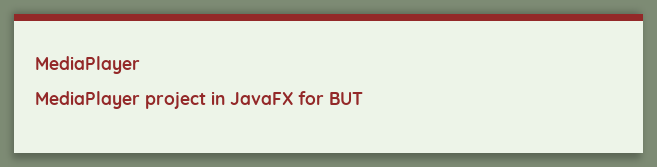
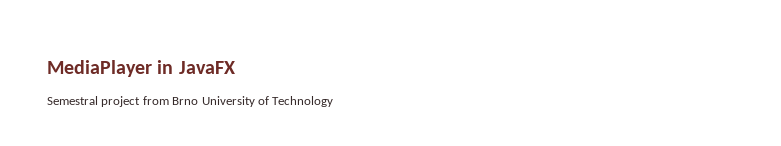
[35,56,140,74] [35,91,206,109] MediaPlayer // MediaPlayer project -> [47,60,152,77] MediaPlayer
[298,91,363,105] for BUT -> [47,96,334,107] // Semestral project from Brno University of Technology

